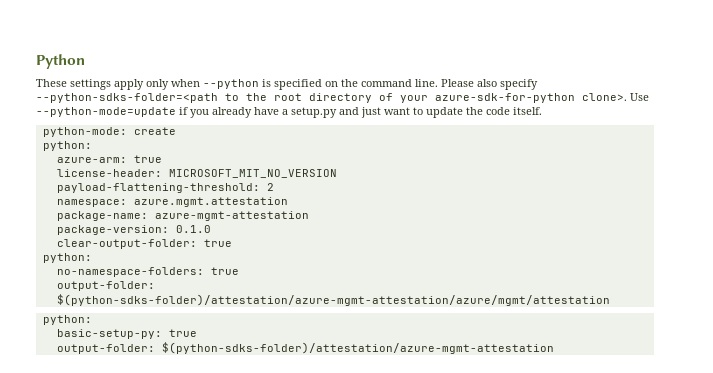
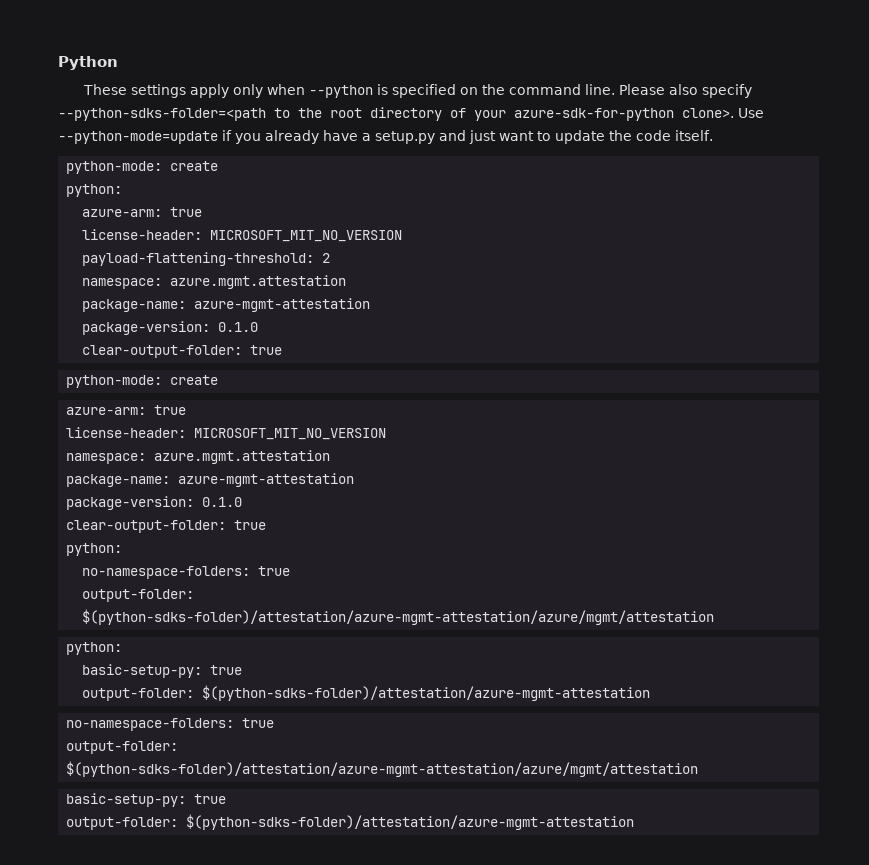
(232, 243) none -> [66,375,219,388] [66,405,187,415] [66,427,387,440] [66,450,331,464] [66,473,355,487] [66,496,243,510] [66,520,267,533] // python-mode: create // azure-arm: true // license-header: MICROSOFT_MIT_NO_VERSION // namespace: azure.mgmt.attestation // package-name: azure-mgmt-attestation // package-version: 0.1.0 // clear-output-folder: true
(554, 348) none -> [66,718,275,731] [66,741,179,754] [66,761,699,777] [66,793,227,807] [66,814,635,830] // no-namespace-folders: true // output-folder: $(python-sdks-folder)/attestation/azure-mgmt-attestation/azure/mgmt/attestation // basic-setup-py: true // output-folder: $(python-sdks-folder)/attestation/azure-mgmt-attestation

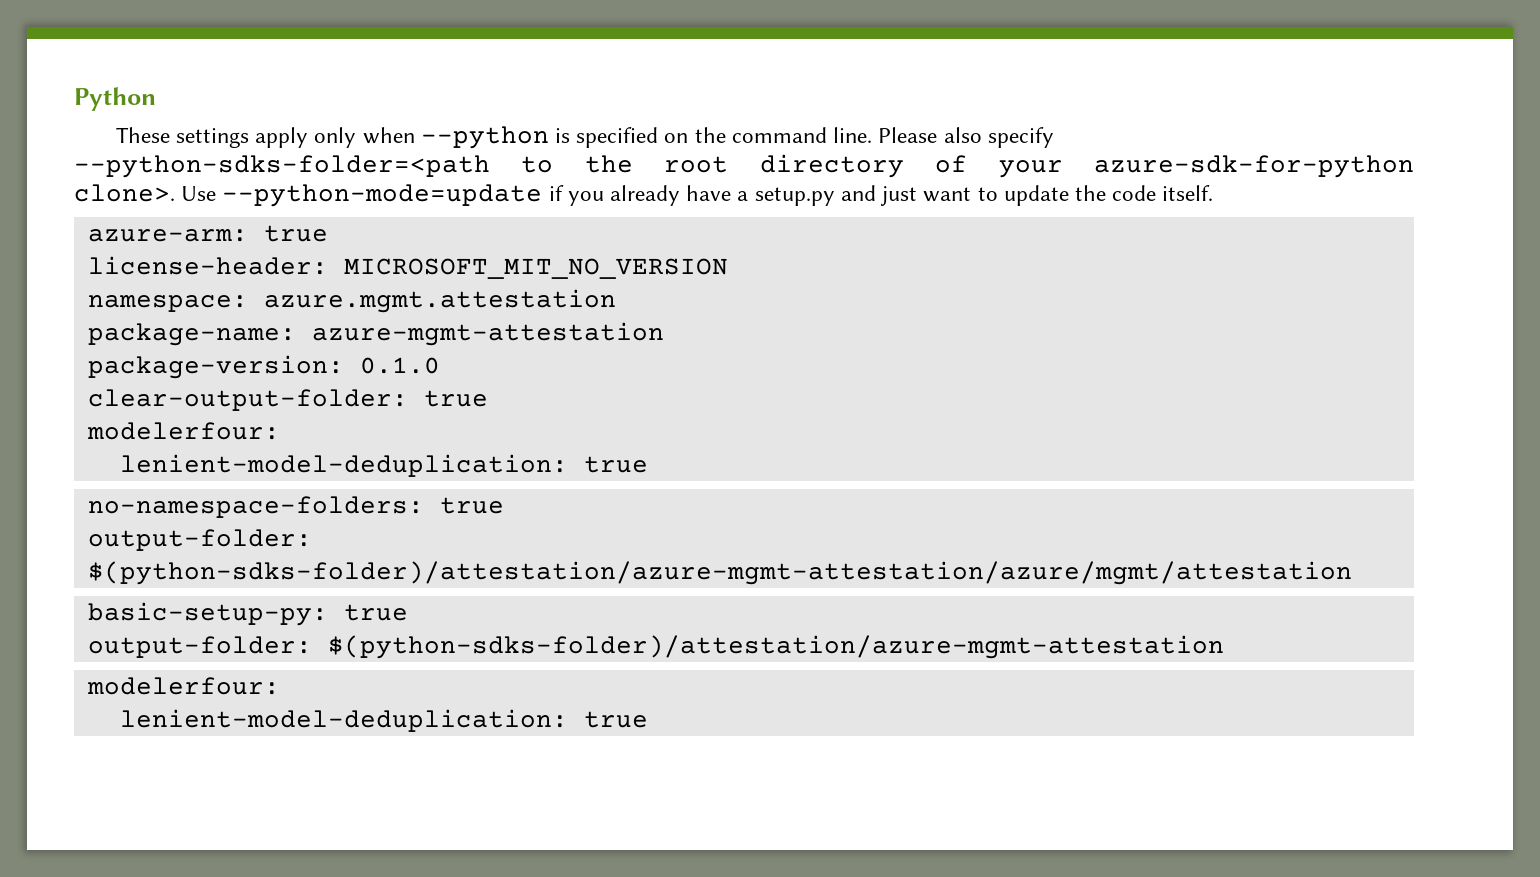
[66,161,219,174] [66,184,123,197] [82,207,203,217] [82,229,403,242] [82,252,331,266] [82,275,347,289] [82,298,371,312] [82,321,259,335] [82,345,283,358] [66,375,219,388] // python-mode: create // python: // azure-arm: true // license-header: MICROSOFT_MIT_NO_VERSION // payload-flattening-threshold: 2 // namespace: azure.mgmt.attestation // package-name: azure-mgmt-attestation // package-version: 0.1.0 // clear-output-folder: true // python-mode: create -> (1214, 193) none
[66,543,123,556] [82,566,291,579] [82,589,195,602] [82,609,715,625] [66,642,123,655] [82,664,243,678] [82,685,651,701] python: // no-namespace-folders: true // output-folder: $(python-sdks-folder)/attestation/azure-mgmt-attestation/azure/mgmt/attestation // python: // basic-setup-py: true // output-folder: $(python-sdks-folder)/attestation/azure-mgmt-attestation -> [86,422,280,440] [119,454,648,477] modelerfour: // lenient-model-deduplication: true
(635, 822) none -> [86,677,280,695] [119,709,648,732] // modelerfour: // lenient-model-deduplication: true

